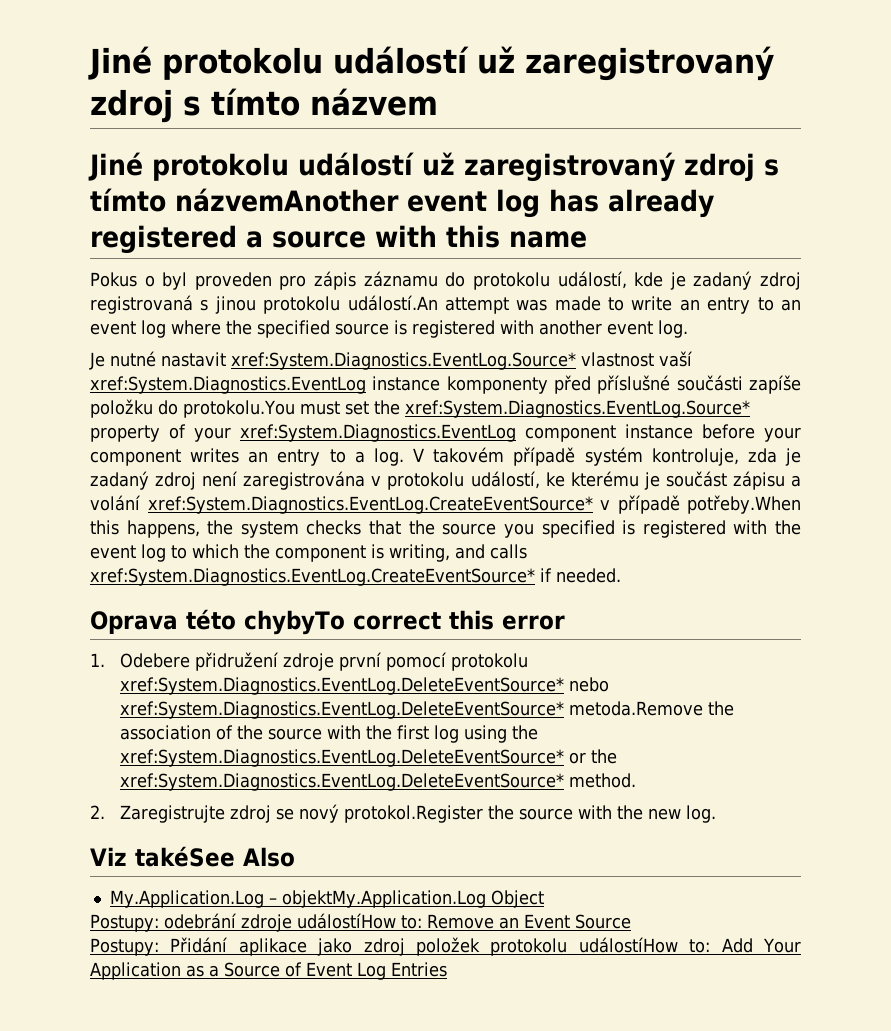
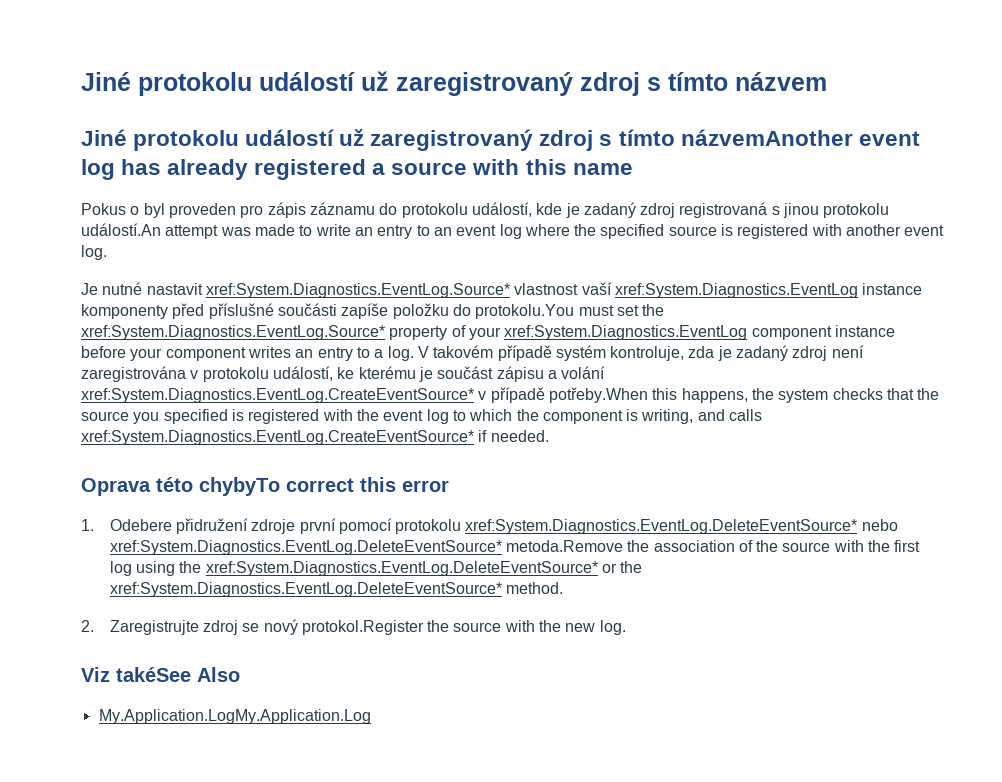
[109,890,544,908] [90,913,631,932] [90,937,802,956] [90,962,447,980] My.Application.Log – objektMy.Application.Log Object // Postupy: odebrání zdroje událostíHow to: Remove an Event Source // Postupy: Přidání aplikace jako zdroj položek protokolu událostíHow to: Add Your Application as a Source of Event Log Entries -> [98,709,371,724] My.Application.LogMy.Application.Log

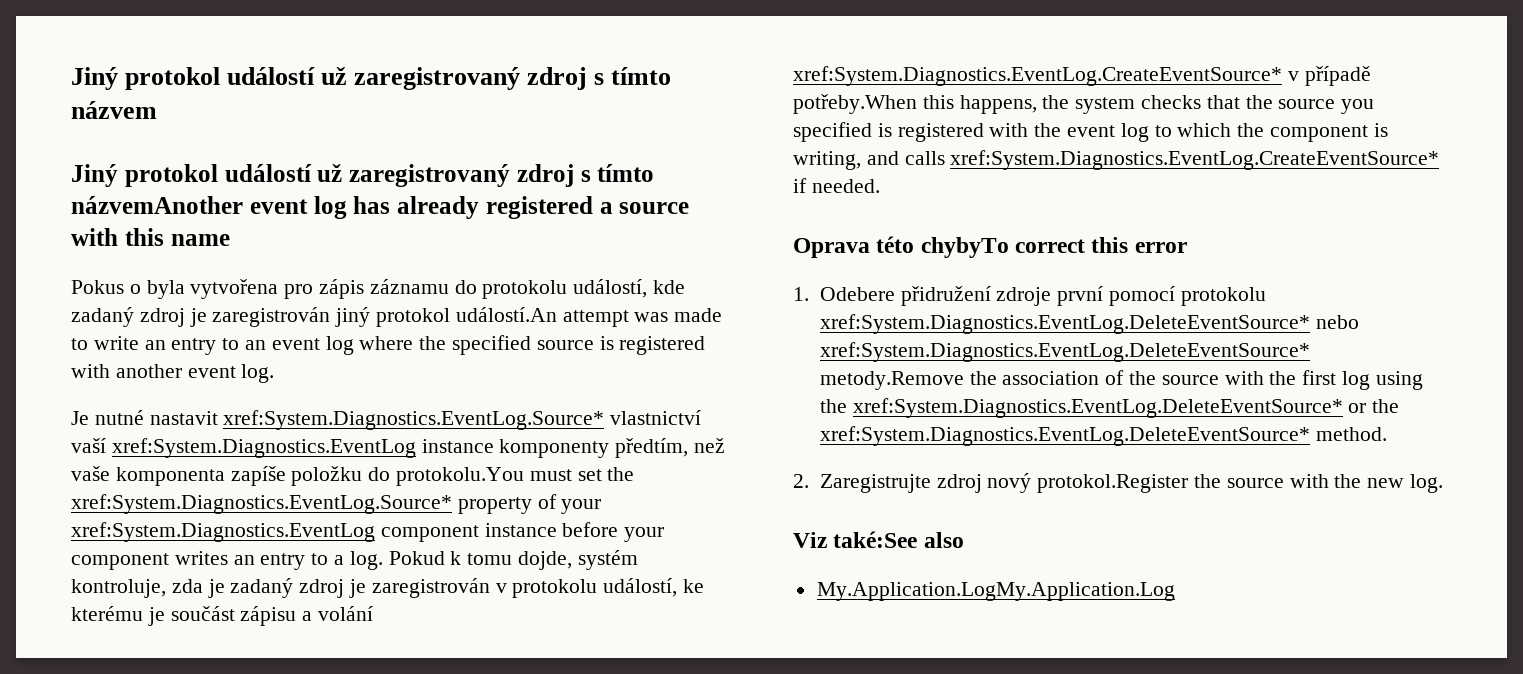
[81,72,252,96] Jiné protokolu -> [71,67,221,90] Jiný protokol
[81,129,240,151] Jiné protokolu -> [71,164,218,187] Jiný protokol
[143,203,236,218] byl proveden -> [146,279,279,299] byla vytvořena
[565,202,890,218] je zadaný zdroj registrovaná s jinou protokolu -> [71,307,451,327] zadaný zdroj je zaregistrován jiný protokol
[514,283,579,295] vlastnost -> [610,410,702,425] vlastnictví
[172,303,337,319] před příslušné součásti -> [615,438,726,458] [71,466,225,486] předtím, než vaše komponenta
[417,345,552,361] V takovém případě -> [388,551,573,570] Pokud k tomu dojde,
[831,345,864,358] [81,366,186,382] není zaregistrována -> [349,578,490,598] je zaregistrován
[505,540,623,552] metoda.Remove -> [819,371,964,390] metody.Remove
[242,623,260,632] se -> (982, 483) none
[116,667,240,682] takéSee Also -> [833,531,964,548] také:See also

